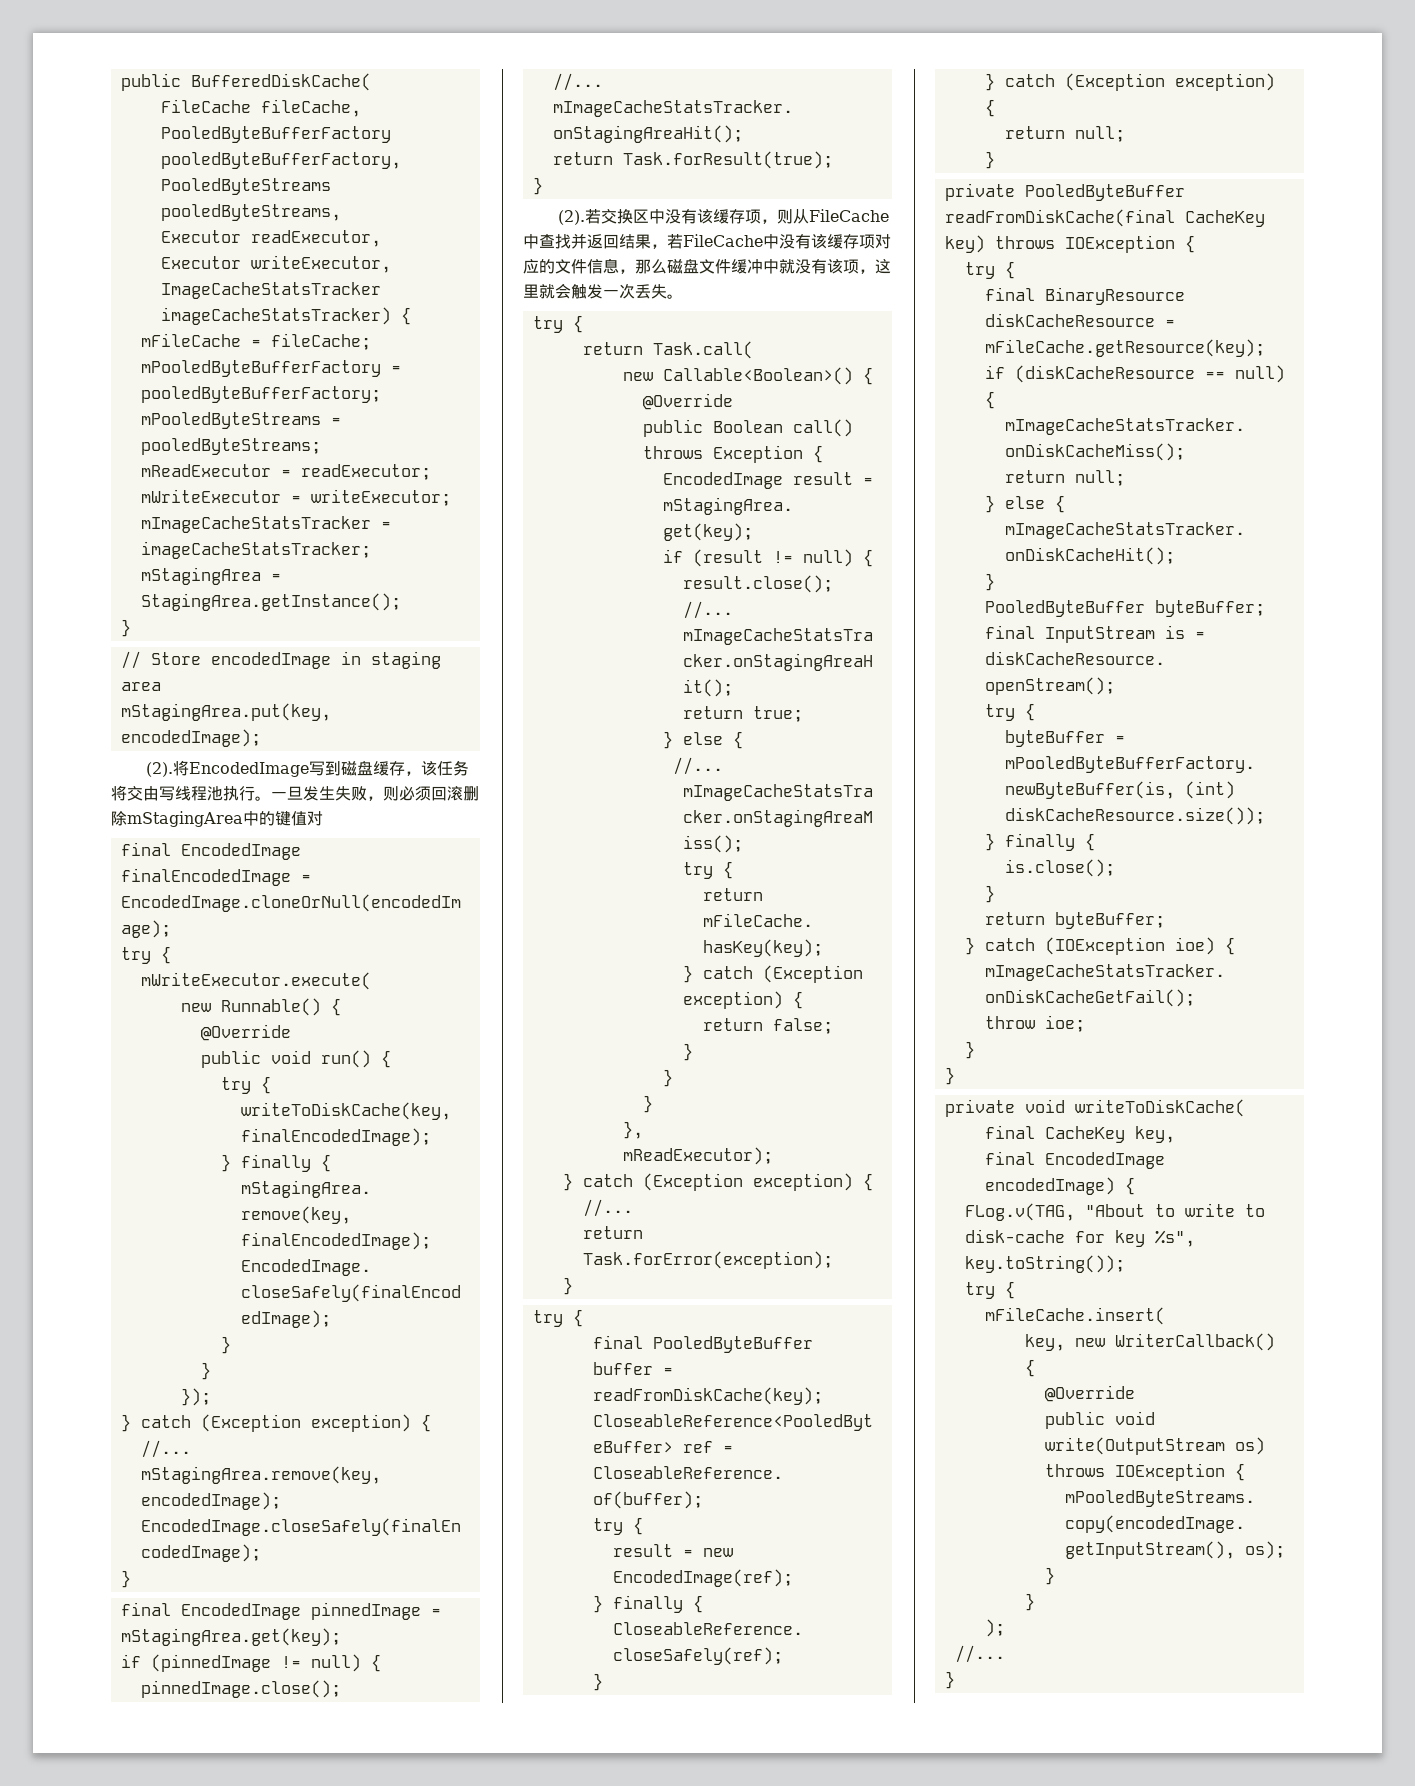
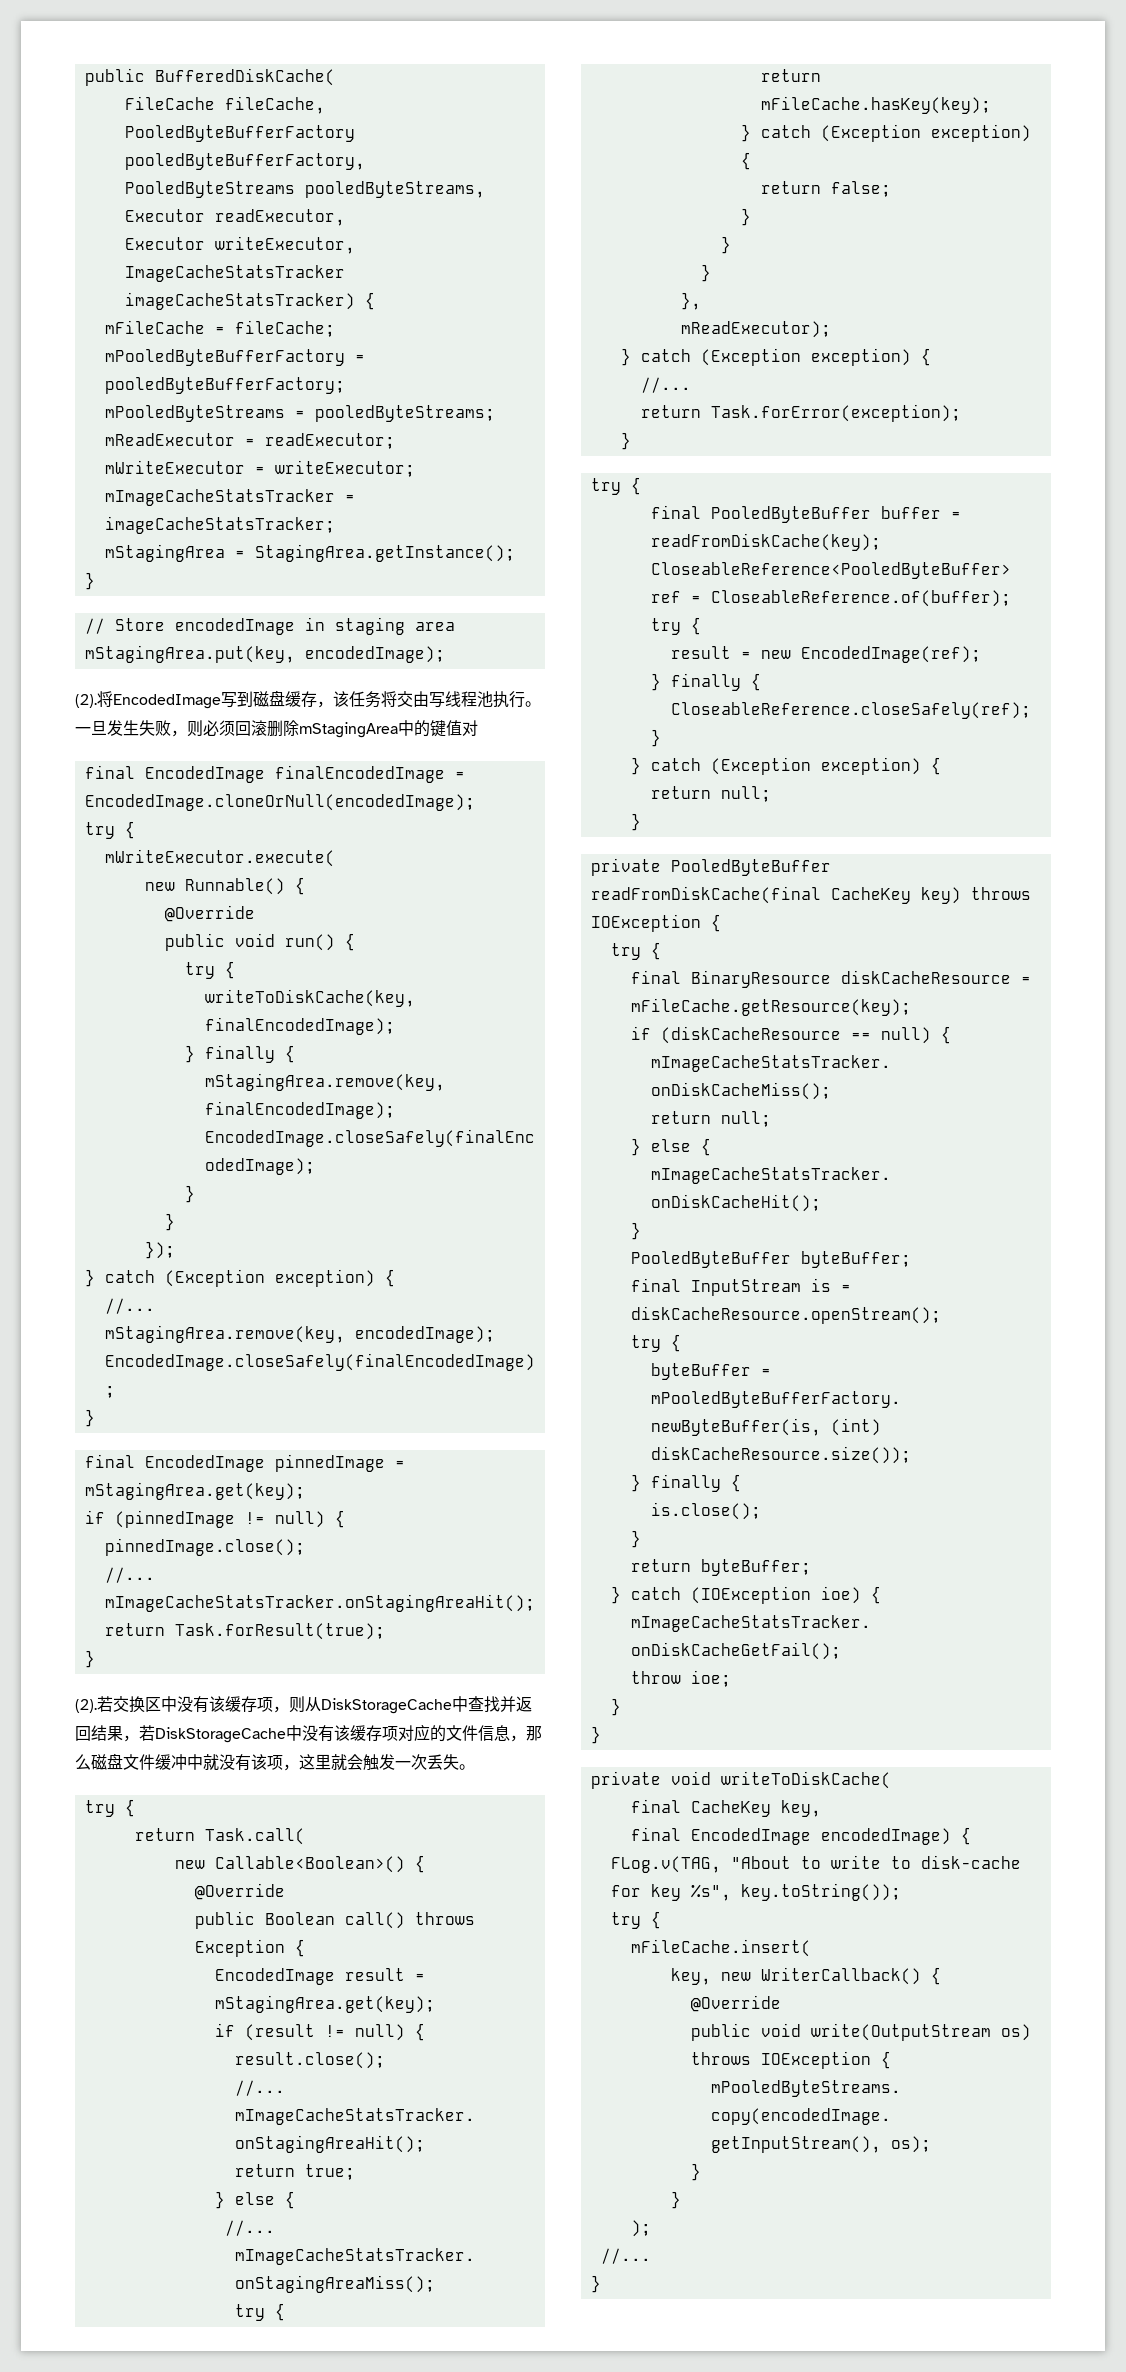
[809,209,890,222] FileCache -> [321,1698,452,1714] DiskStorageCache
[683,234,763,247] FileCache -> [155,1727,286,1743] DiskStorageCache

